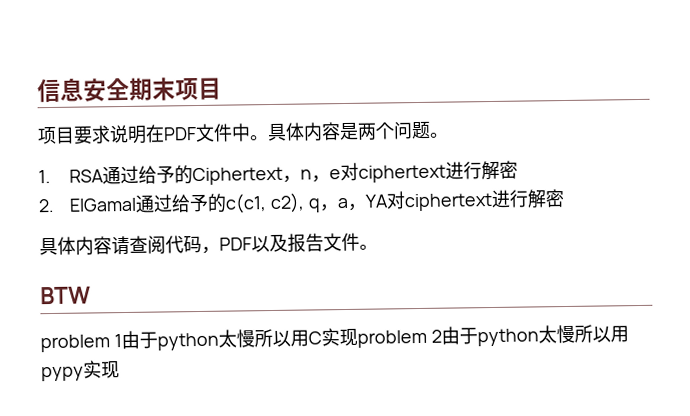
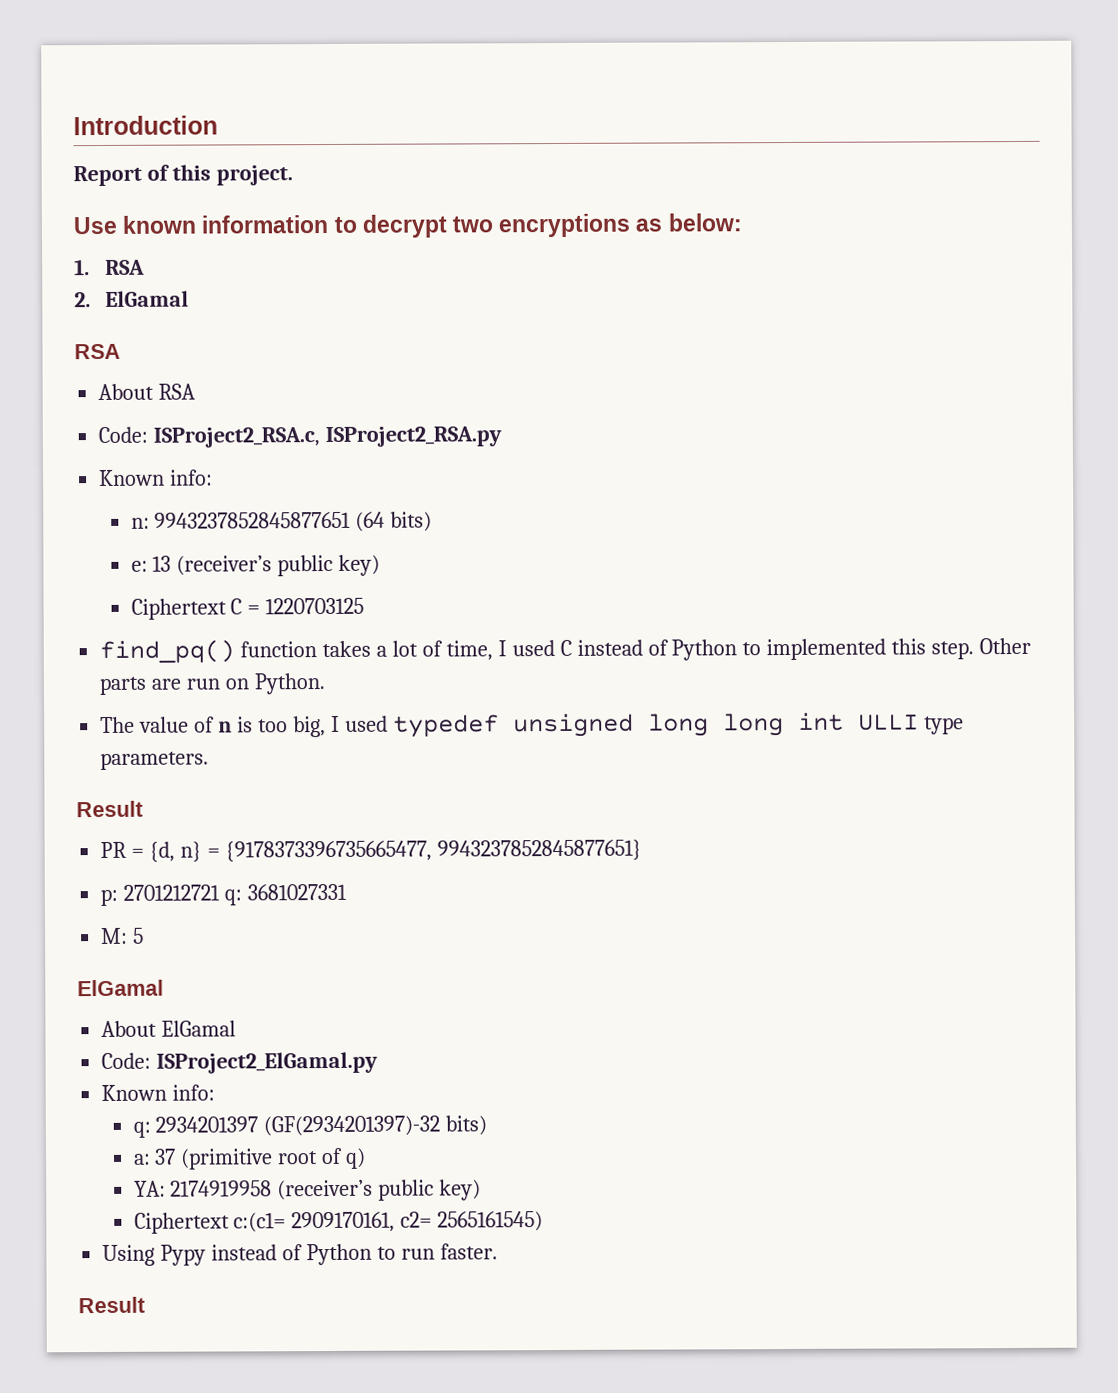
[37,77,222,103] [37,121,449,145] [38,160,518,186] [38,189,565,214] [39,232,378,256] [40,286,91,305] [40,324,629,353] [41,360,120,382] 信息安全期末项目 // 项目要求说明在PDF文件中。具体内容是两个问题。 // 1. RSA通过给予的Ciphertext，n，e对ciphertext进行解密 // 2. ElGamal通过给予的c(c1, c2), q，a，YA对ciphertext进行解密 // 具体内容请查阅代码，PDF以及报告文件。 // BTW // problem 1由于python太慢所以用C实现problem 2由于python太慢所以用pypy实现 -> [73,115,218,136] [73,164,293,187] [73,213,742,238] [74,259,146,276] [74,290,190,308] [74,343,121,360] [98,383,197,401] [98,426,503,448] [99,469,214,487] [130,511,433,532] [130,554,381,577] [130,597,365,620] [99,637,1032,664] [99,673,325,696] [100,712,964,738] [100,751,210,771] [76,800,143,818] [100,839,642,863] [100,883,348,907] [101,927,145,945] [77,979,164,997] [101,1020,237,1037] [101,1051,379,1074] [101,1084,216,1101] [132,1115,488,1138] [132,1147,367,1170] [133,1179,482,1201] [133,1211,544,1234] [102,1243,498,1266] [78,1296,145,1314] Introduction // Report of this project. // Use known information to decrypt two encryptions as below: // 1. RSA // 2. ElGamal // RSA // About RSA // Code: ISProject2_RSA.c, ISProject2_RSA.py // Known info: // n: 9943237852845877651 (64 bits) // e: 13 (receiver’s public key) // Ciphertext C = 1220703125 // find_pq() function takes a lot of time, I used C instead of Python to implemented this step. Other parts are run on Python. // The value of n is too big, I used typedef unsigned long long int ULLI type parameters. // Result // PR = {d, n} = {9178373396735665477, 9943237852845877651} // p: 2701212721 q: 3681027331 // M: 5 // ElGamal // About ElGamal // Code: ISProject2_ElGamal.py // Known info: // q: 2934201397 (GF(2934201397)-32 bits) // a: 37 (primitive root of q) // YA: 2174919958 (receiver’s public key) // Ciphertext c:(c1= 2909170161, c2= 2565161545) // Using Pypy instead of Python to run faster. // Result

